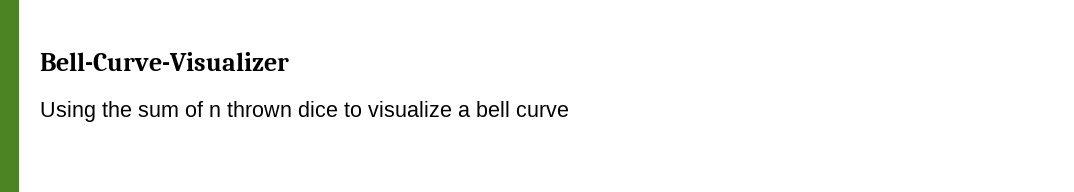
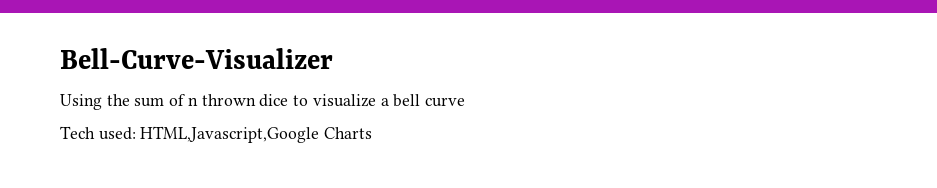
(569, 110) none -> [60,126,373,143] // Tech used: HTML,Javascript,Google Charts

